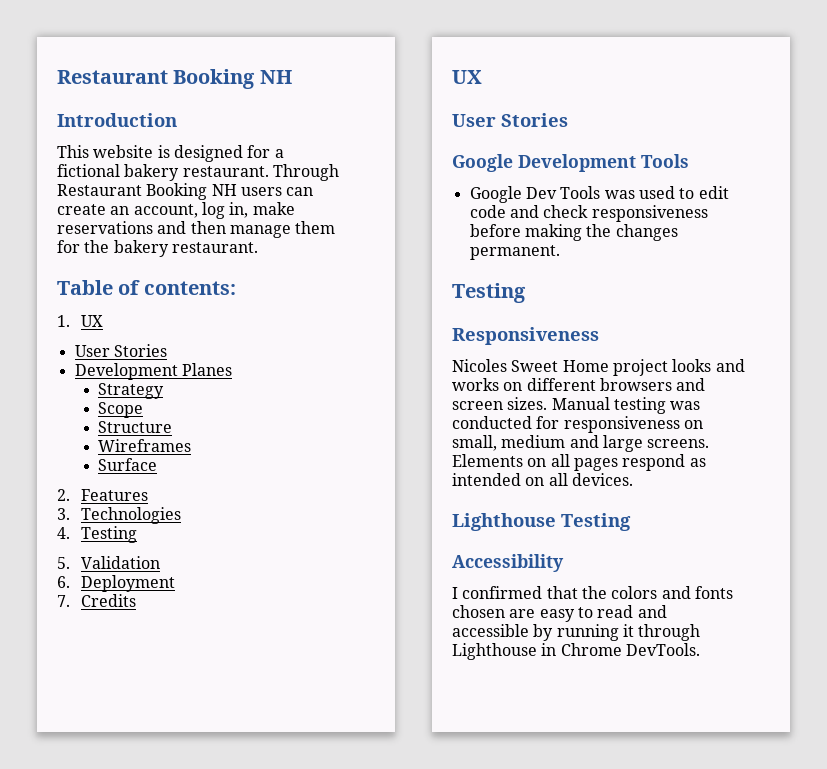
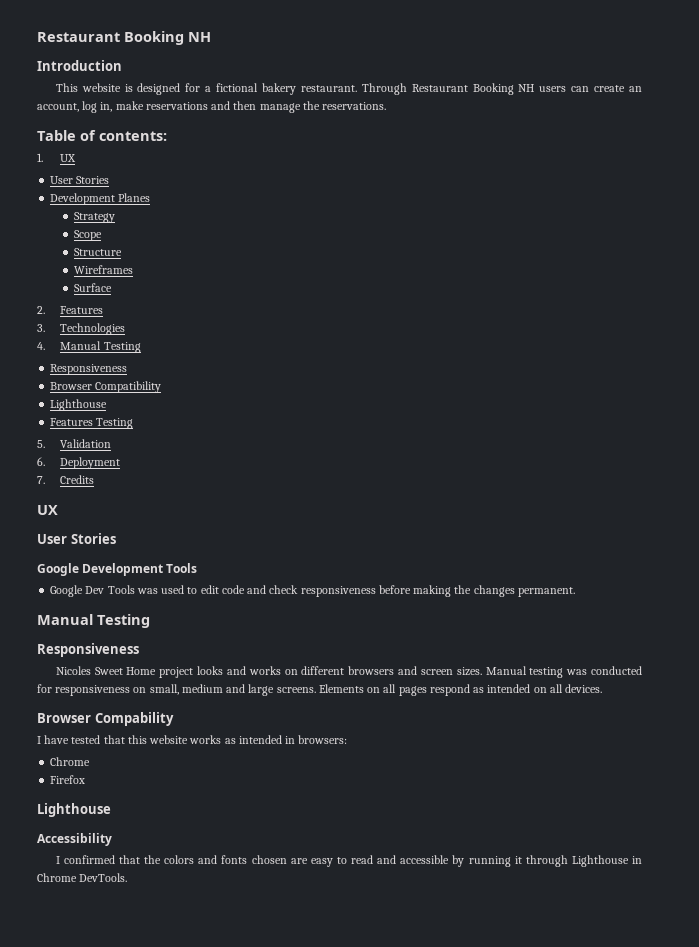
[295,221,336,234] [57,240,258,257] them for the bakery restaurant. -> [302,101,387,110] the reservations.
(70, 533) none -> [60,341,141,353] [50,364,128,375] [50,381,162,393] [50,399,108,411] [50,418,94,426] Manual Testing // Responsiveness // Browser Compatibility // Lighthouse // Features
(560, 252) none -> [37,614,93,625] Manual
[452,513,631,531] // Lighthouse Testing -> [37,712,174,726] [37,735,348,744] [50,757,91,766] [50,775,86,784] [37,803,111,817] // Browser Compability // I have tested that this website works as intended in browsers: // Chrome // Firefox // Lighthouse

